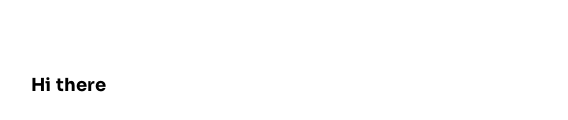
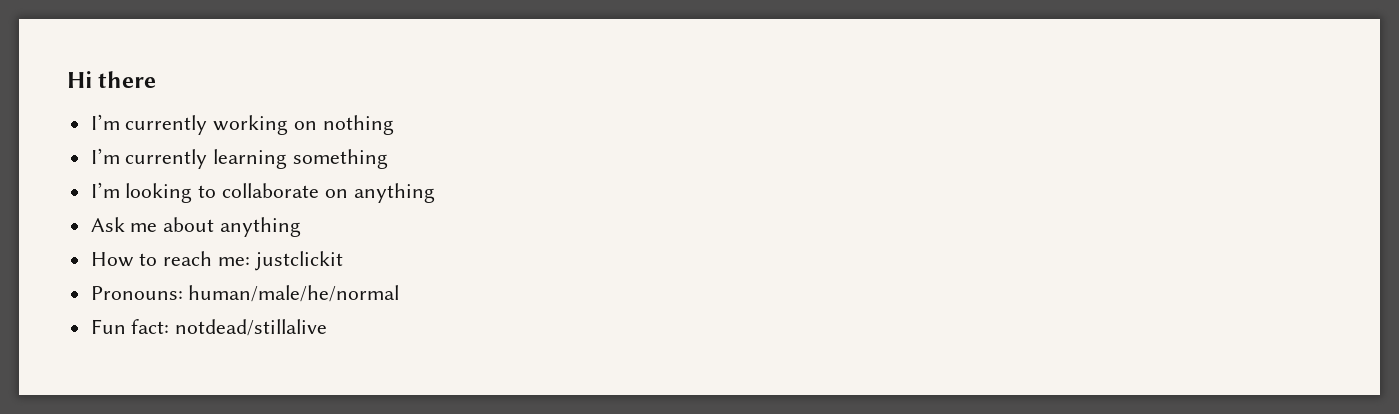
(106, 84) none -> [90,114,394,135] [90,148,389,169] [90,182,435,203] [90,217,302,237] [90,251,343,271] [90,285,400,302] [90,319,328,336] // I’m currently working on nothing // I’m currently learning something // I’m looking to collaborate on anything // Ask me about anything // How to reach me: justclickit // Pronouns: human/male/he/normal // Fun fact: notdead/stillalive

